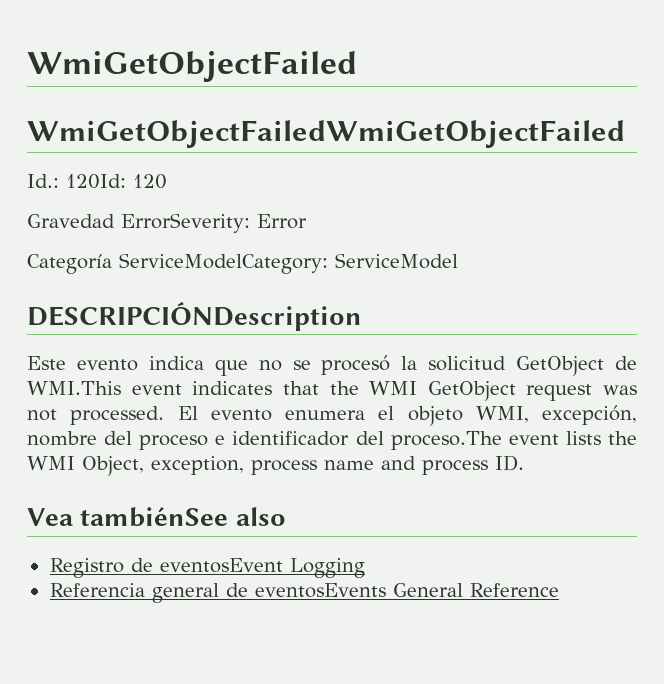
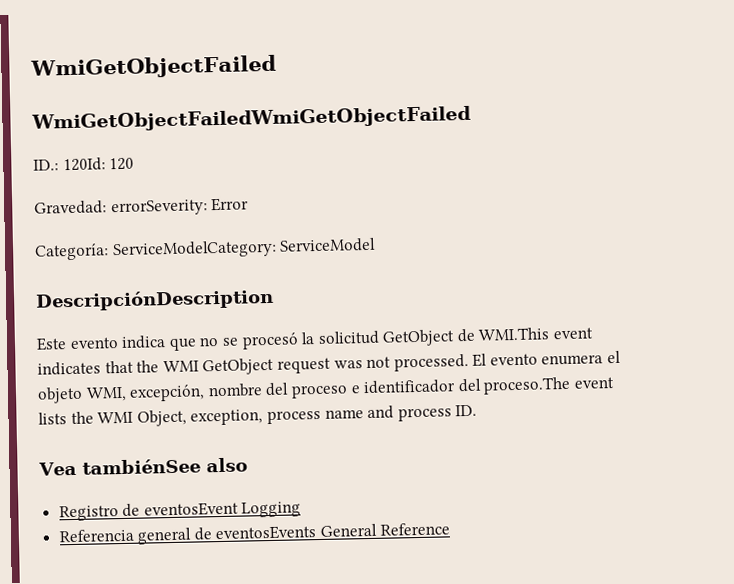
[27,174,59,188] Id.: -> [33,159,59,171] ID.:
[27,213,250,233] Gravedad ErrorSeverity: -> [34,199,208,217] Gravedad: errorSeverity:
[27,254,112,274] Categoría -> [34,243,109,261] Categoría:
[27,301,362,331] DESCRIPCIÓNDescription -> [35,288,274,312] DescripciónDescription

